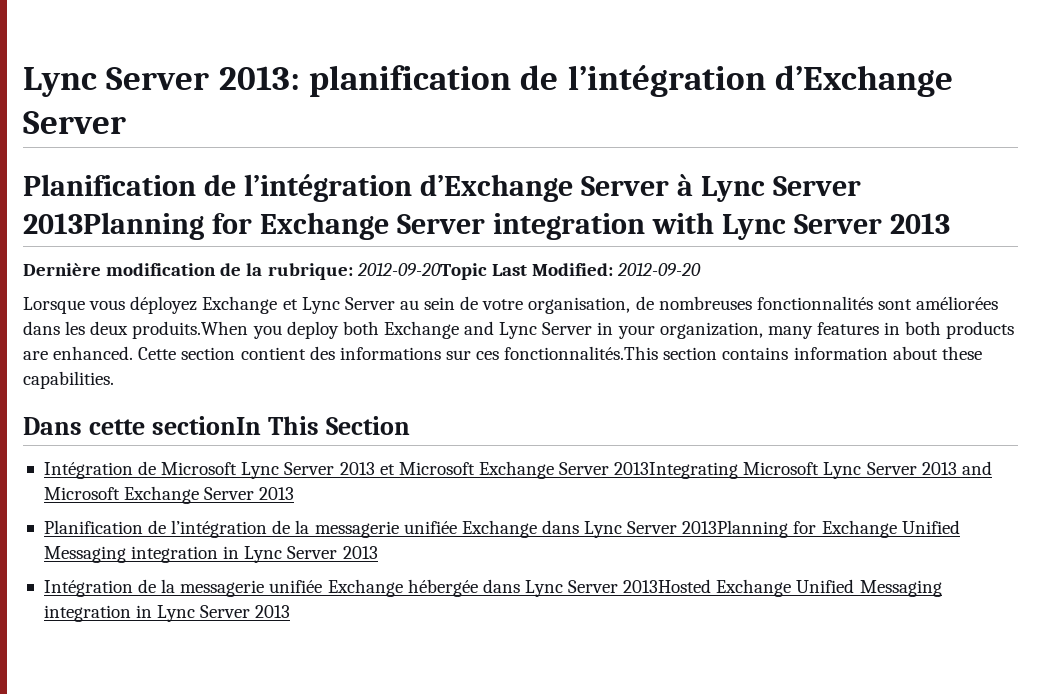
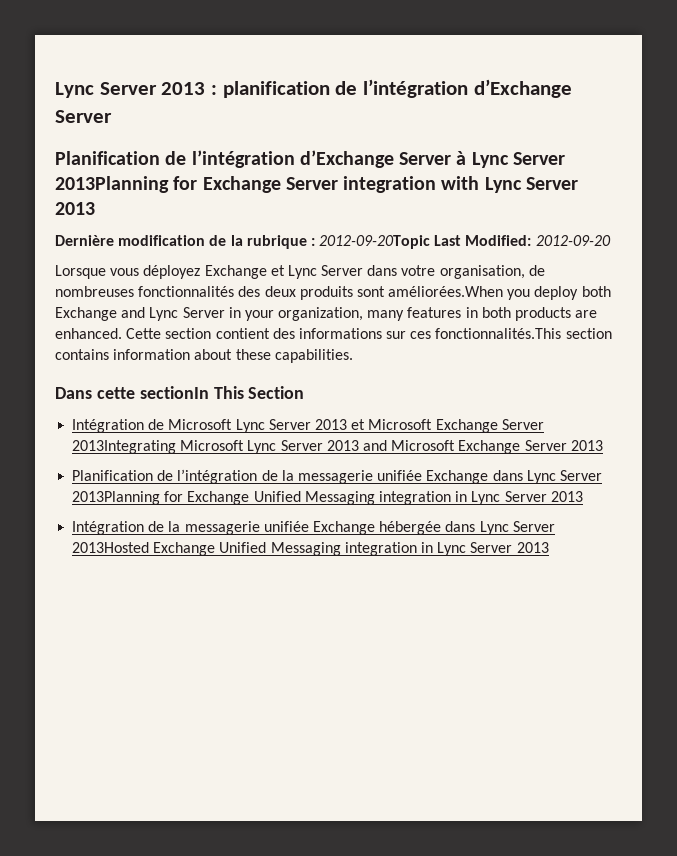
[23,66,300,97] Lync Server 2013: -> [55,82,218,98] Lync Server 2013 :
[267,263,353,280] rubrique: -> [246,235,315,249] rubrique :
[399,296,479,310] au sein de -> [367,265,398,276] dans
[877,296,999,310] [23,321,249,339] sont améliorées dans les deux produits.When -> [238,286,504,300] des deux produits sont améliorées.When

